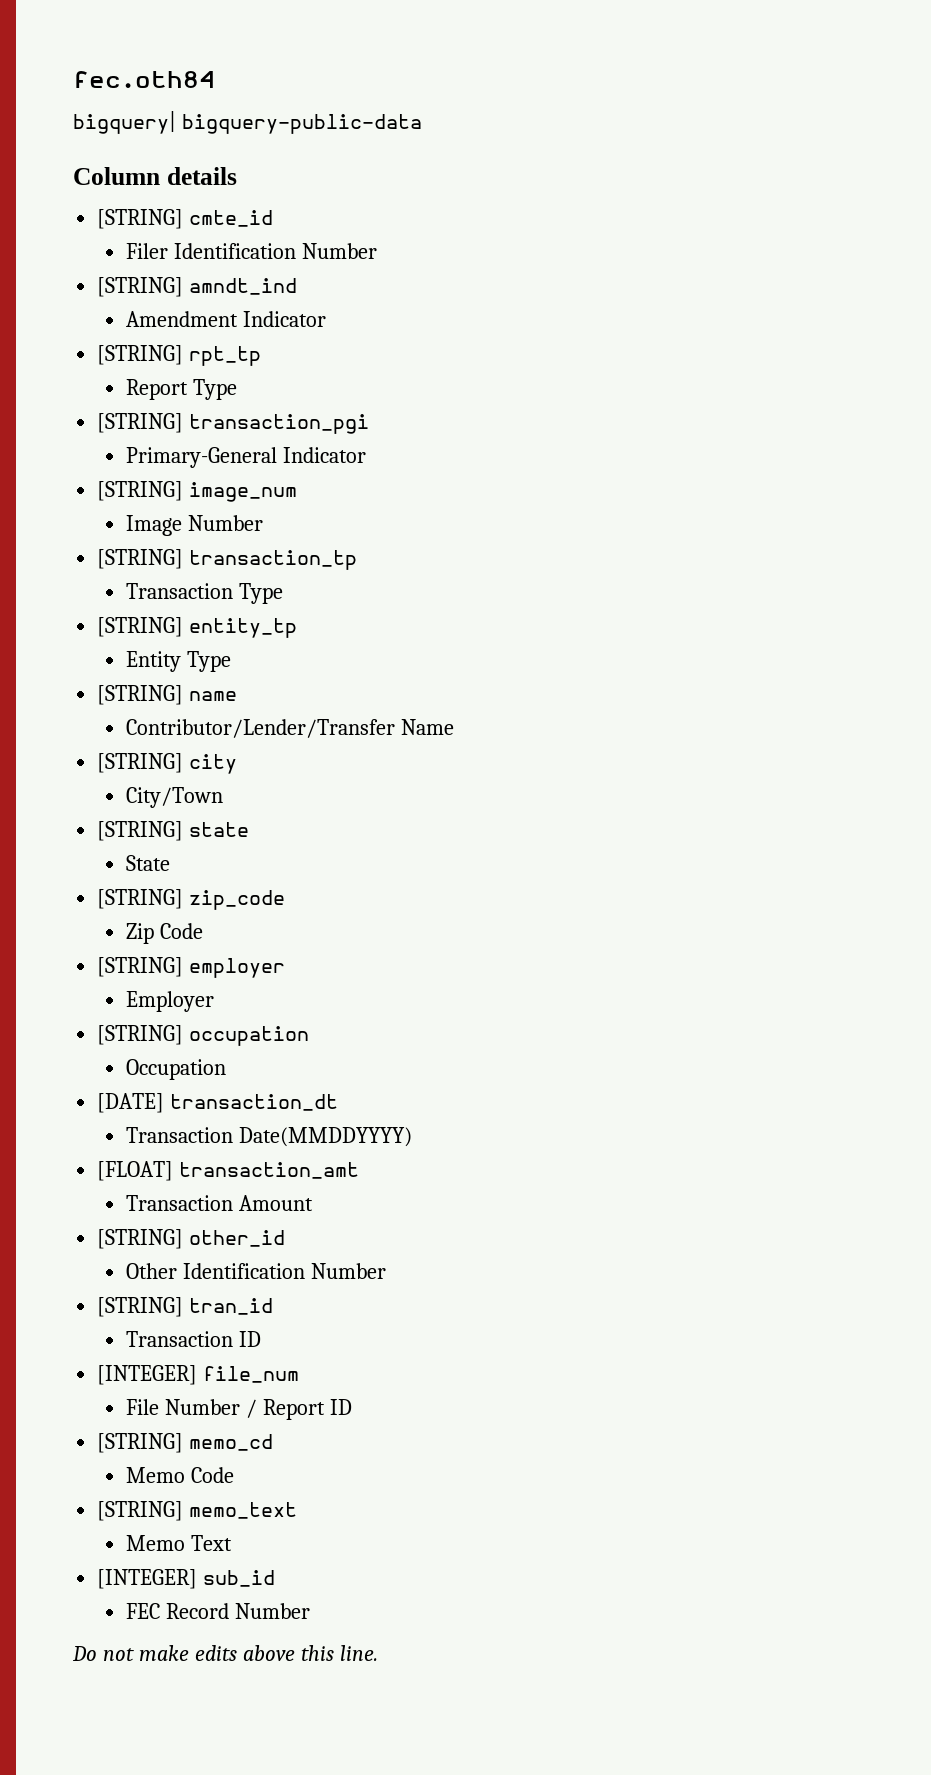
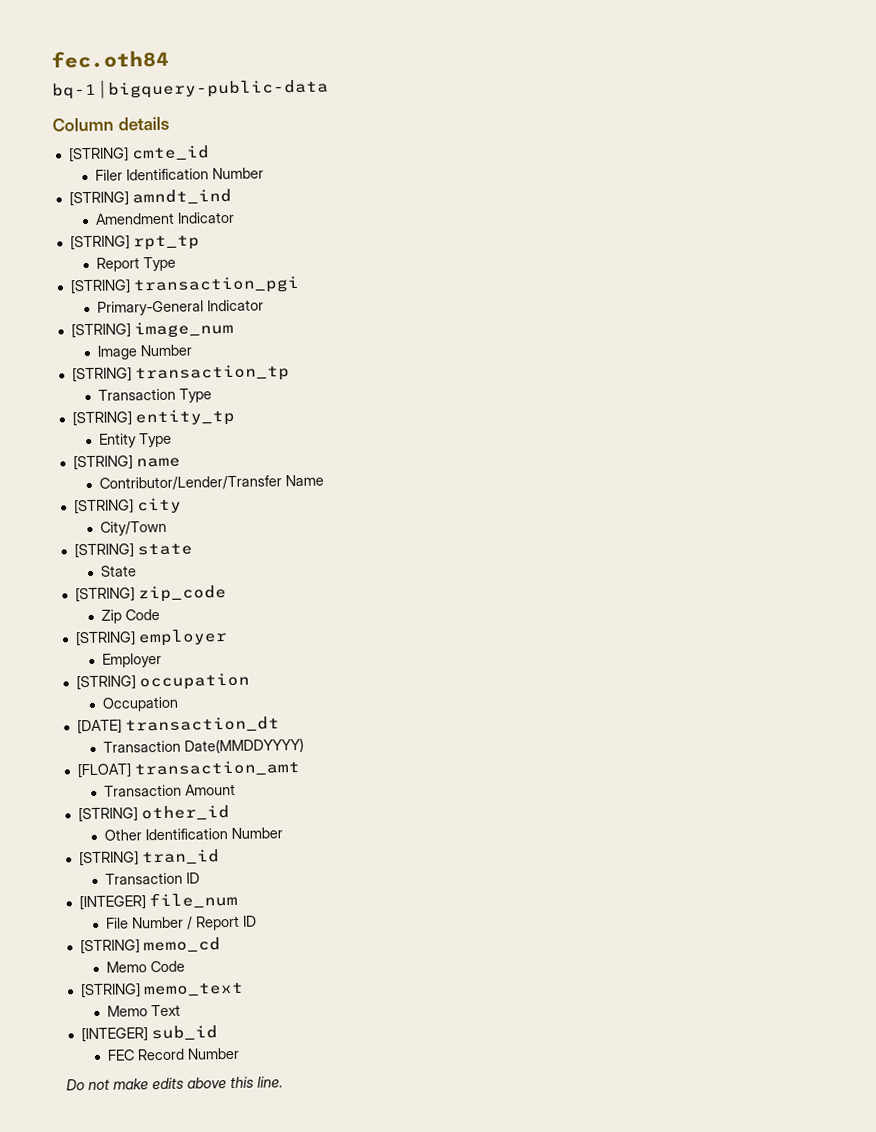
[73,111,176,134] bigquery| -> [52,80,105,100] bq-1 |

